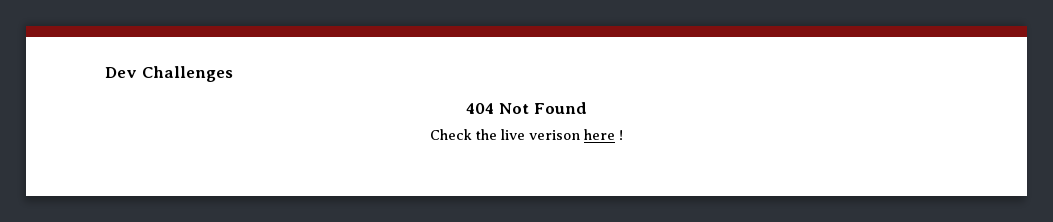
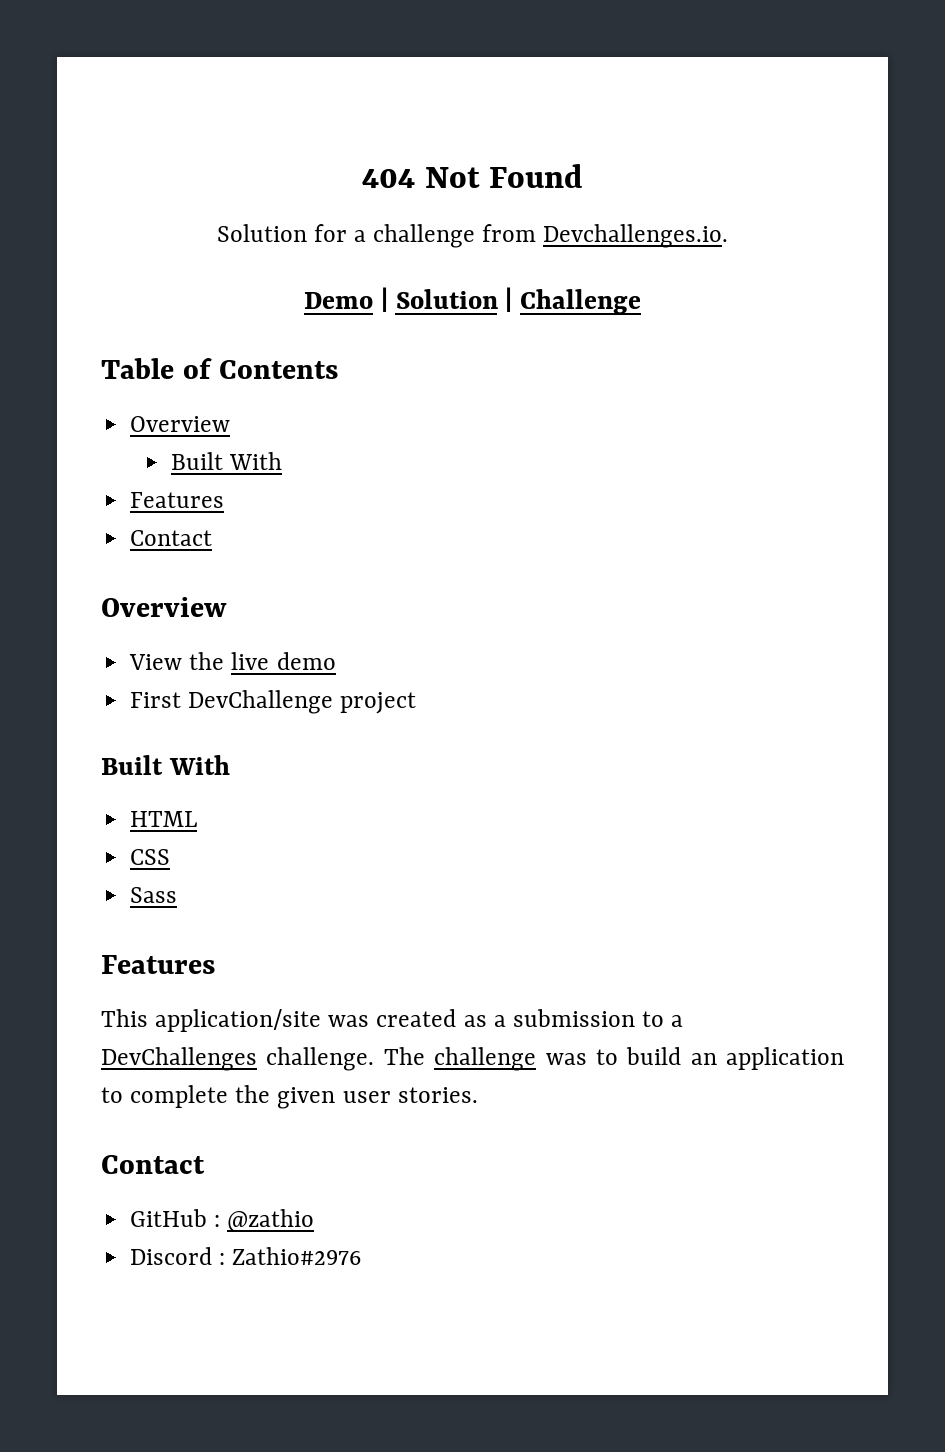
[105,66,233,82] Dev Challenges // -> (361, 178) none
[430,129,623,140] Check the live verison here ! -> [216,224,729,248] [303,287,642,314] [101,358,338,379] [130,416,231,432] [170,452,282,470] [130,492,225,508] [130,530,213,546] [101,597,227,617] [129,652,336,670] [130,690,417,714] [101,755,230,775] [130,811,198,827] [130,849,171,865] [130,887,178,903] [101,955,215,974] [101,1009,684,1032] [101,1047,844,1071] [101,1085,478,1109] [101,1155,205,1174] [130,1209,315,1232] [130,1247,362,1265] Solution for a challenge from Devchallenges.io. // Demo | Solution | Challenge // Table of Contents // Overview // Built With // Features // Contact // Overview // View the live demo // First DevChallenge project // Built With // HTML // CSS // Sass // Features // This application/site was created as a submission to a DevChallenges challenge. The challenge was to build an application to complete the given user stories. // Contact // GitHub : @zathio // Discord : Zathio#2976

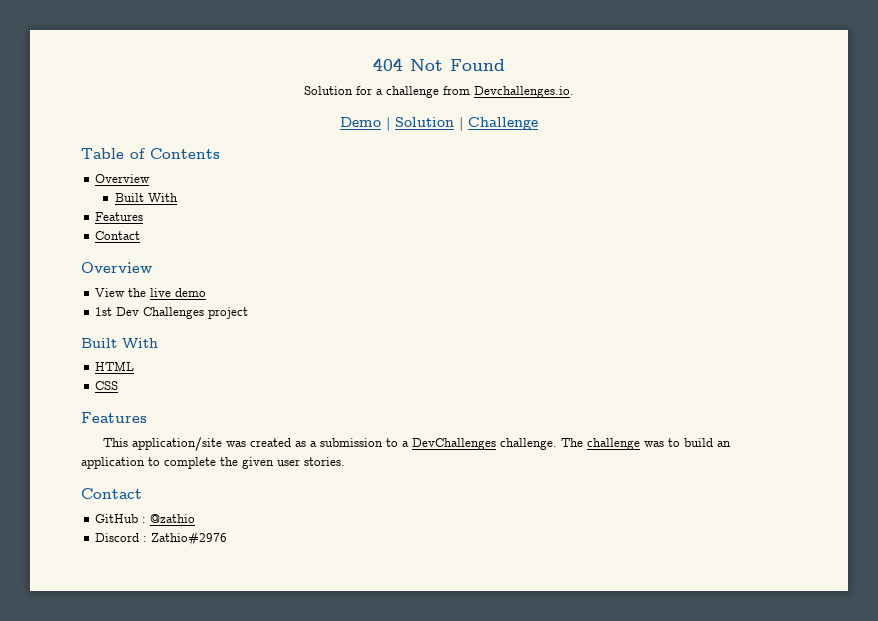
[130,690,334,714] First DevChallenge -> [95,307,205,319] 1st Dev Challenges
[130,887,178,903] // Sass -> (119, 385) none

